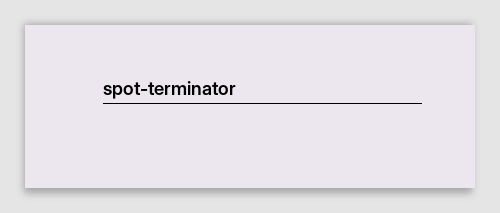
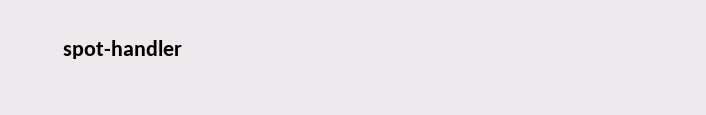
[103,81,236,99] spot-terminator -> [63,40,182,59] spot-handler

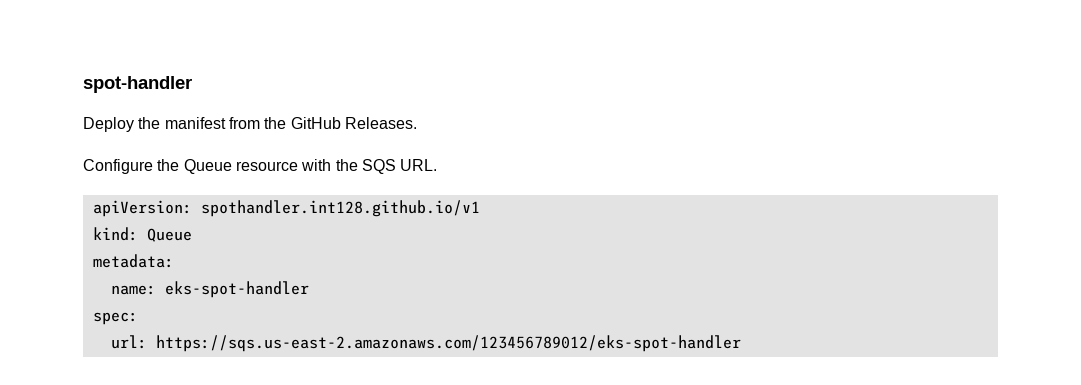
(182, 49) none -> [83,117,417,132] [83,159,438,174] [92,200,480,217] [92,227,192,242] [92,254,174,268] [110,281,309,298] [92,312,138,325] [110,335,741,352] // Deploy the manifest from the GitHub Releases. // Configure the Queue resource with the SQS URL. // apiVersion: spothandler.int128.github.io/v1 // kind: Queue // metadata: // name: eks-spot-handler // spec: // url: https://sqs.us-east-2.amazonaws.com/123456789012/eks-spot-handler

